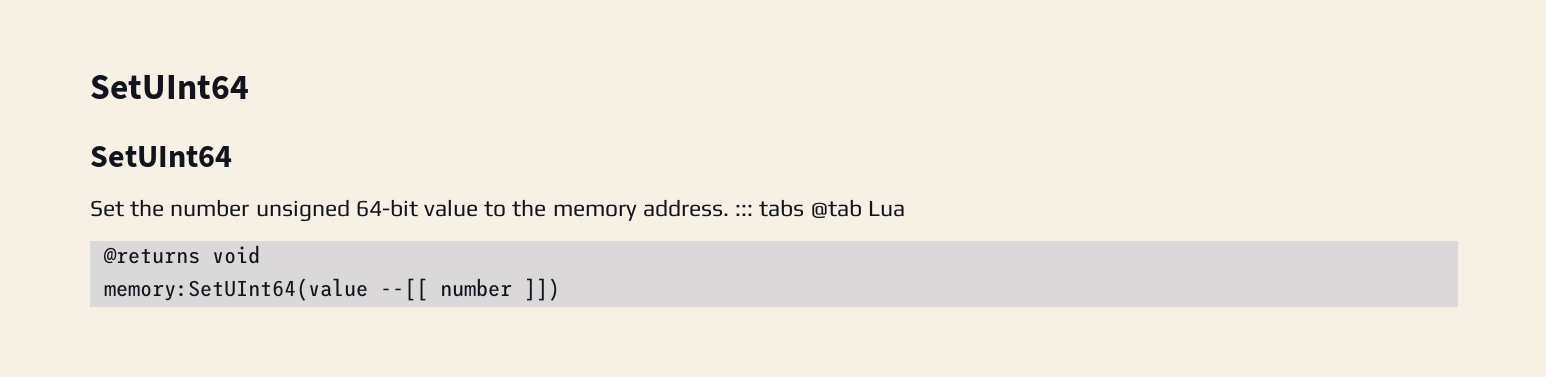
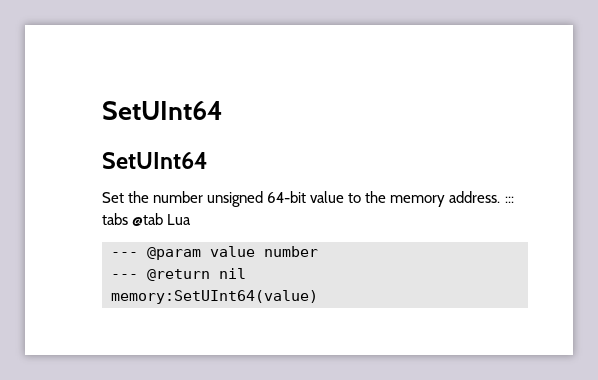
[102,245,260,264] [103,278,560,301] @returns void // memory:SetUInt64(value --[[ number ]]) -> [111,246,318,260] [111,268,246,281] [111,290,318,304] --- @param value number // --- @return nil // memory:SetUInt64(value)

